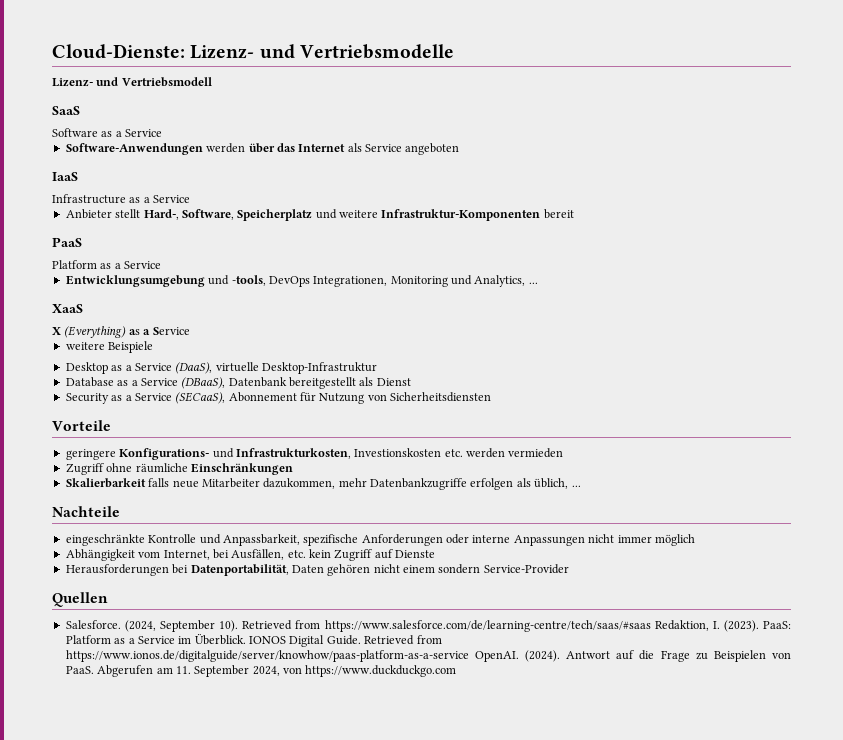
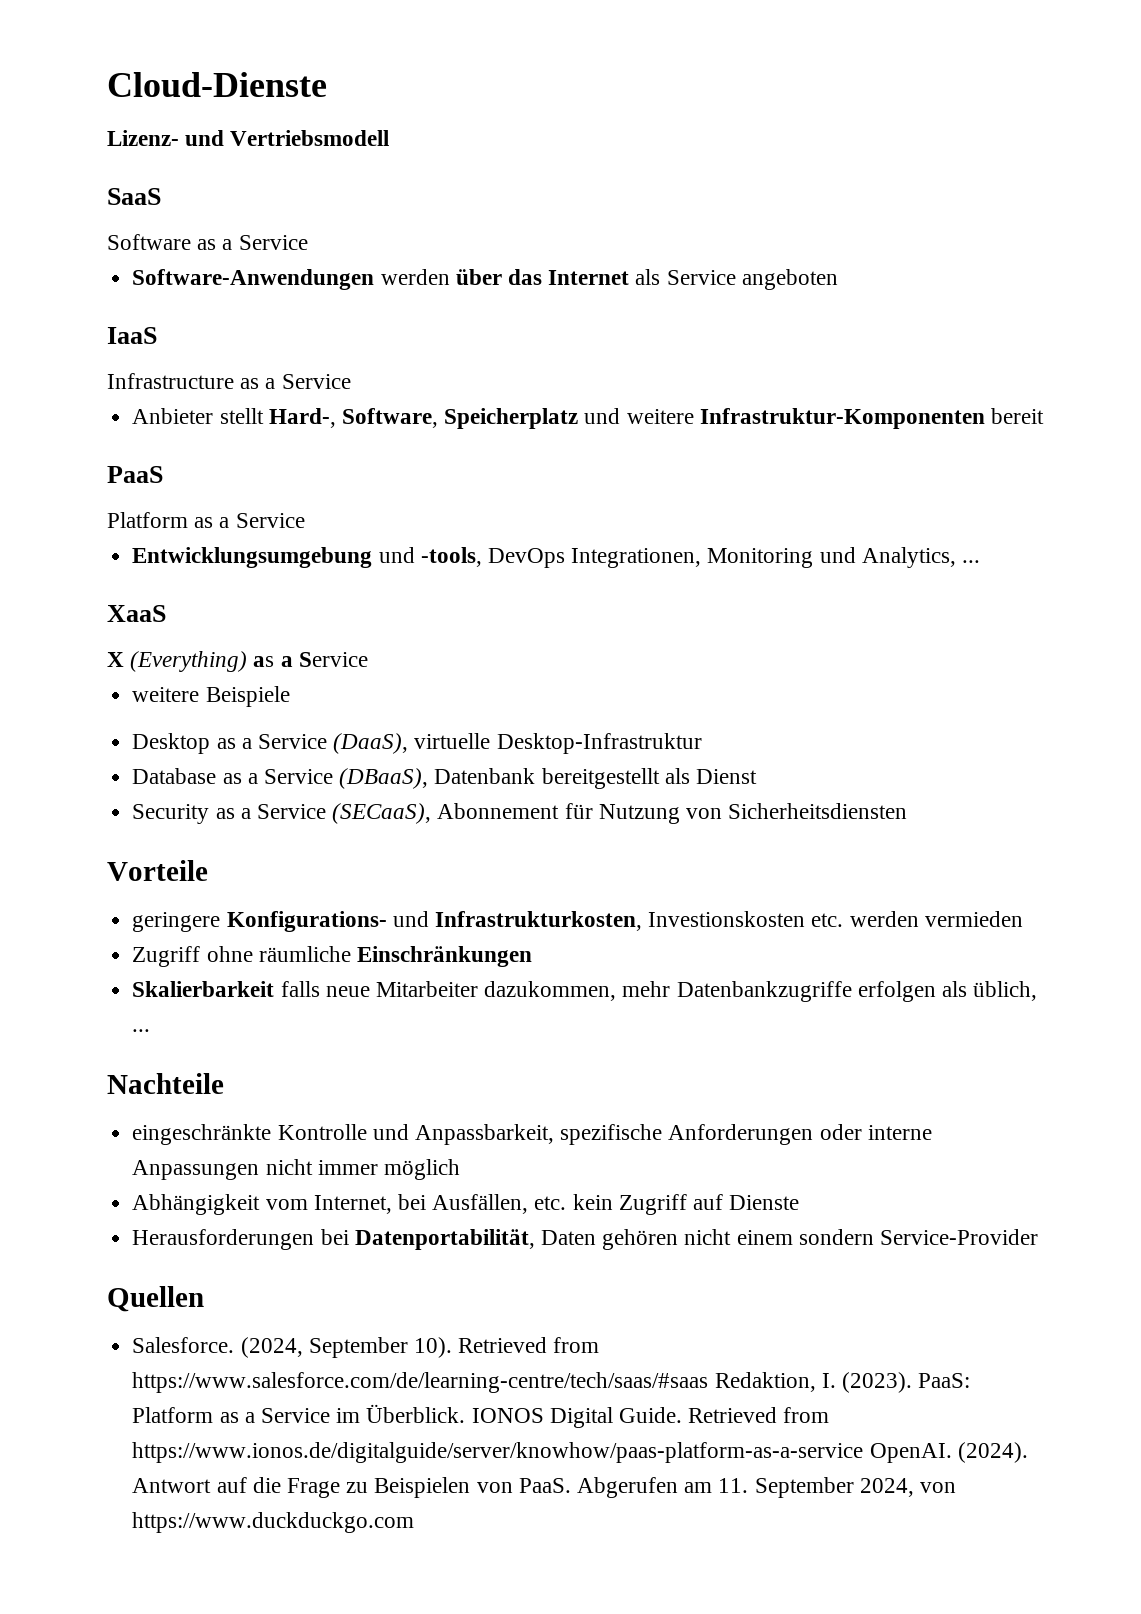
[52,44,454,59] Cloud-Dienste: Lizenz- und Vertriebsmodelle -> [107,72,327,97] Cloud-Dienste

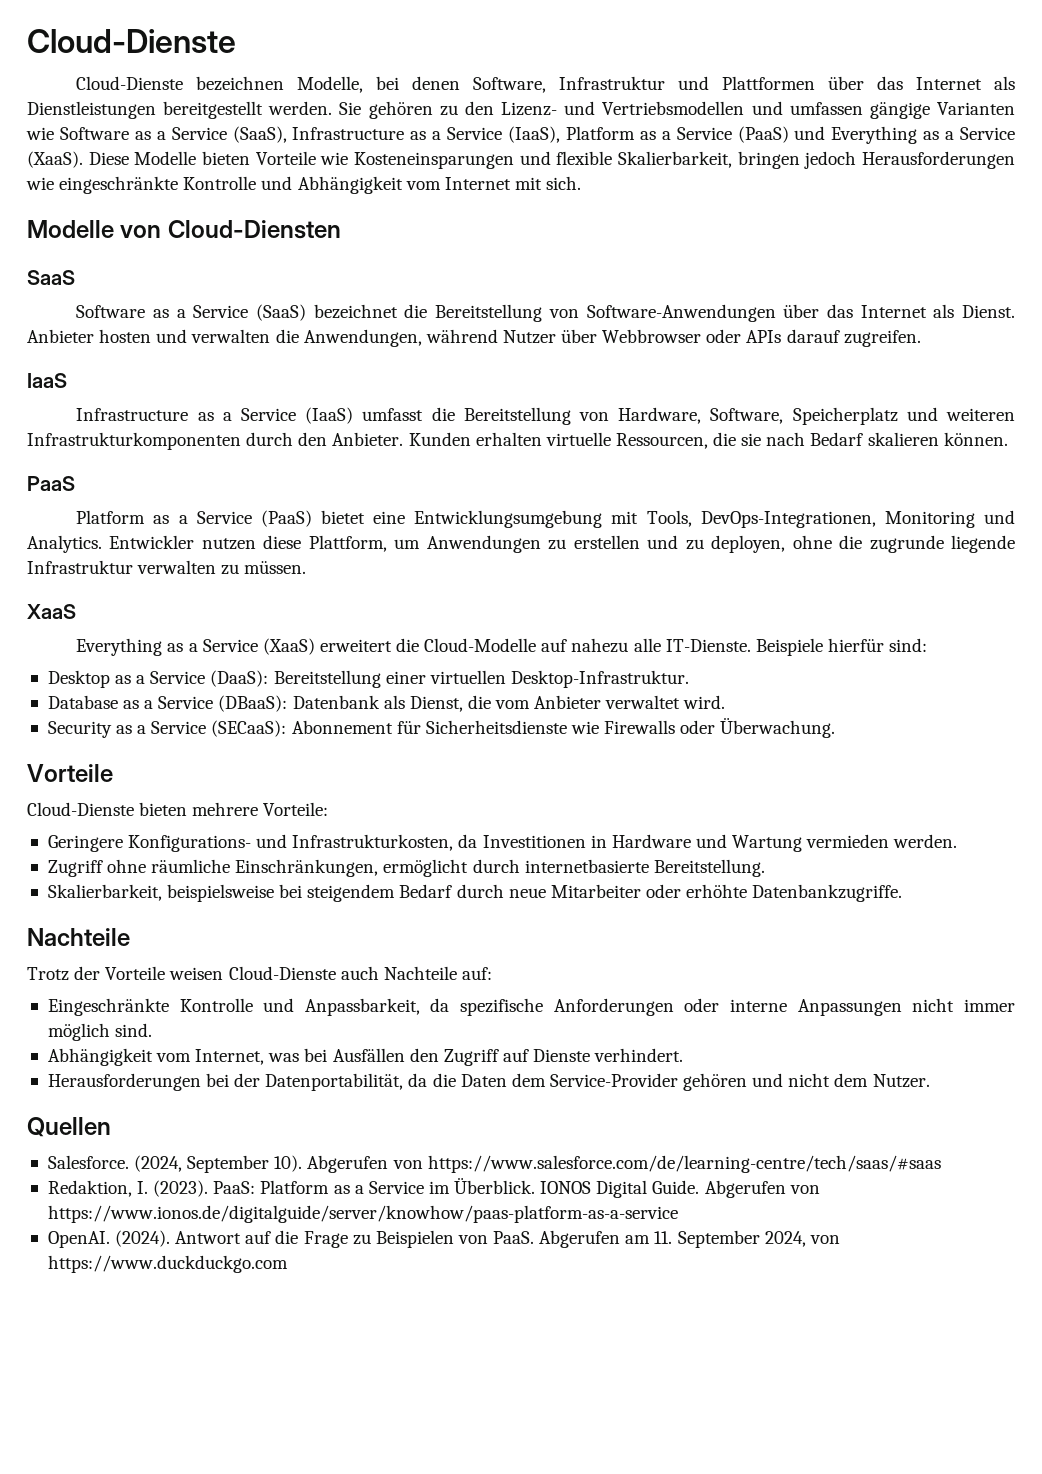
[107,130,390,146] Lizenz- und Vertriebsmodell -> [76,76,1015,93] [27,101,1016,119] [26,126,1015,144] [27,151,1015,169] [26,176,582,194] [27,220,341,239] Cloud-Dienste bezeichnen Modelle, bei denen Software, Infrastruktur und Plattformen über das Internet als Dienstleistungen bereitgestellt werden. Sie gehören zu den Lizenz- und Vertriebsmodellen und umfassen gängige Varianten wie Software as a Service (SaaS), Infrastructure as a Service (IaaS), Platform as a Service (PaaS) und Everything as a Service (XaaS). Diese Modelle bieten Vorteile wie Kosteneinsparungen und flexible Skalierbarkeit, bringen jedoch Herausforderungen wie eingeschränkte Kontrolle und Abhängigkeit vom Internet mit sich. // Modelle von Cloud-Diensten
[132,269,838,290] // Software-Anwendungen werden über das Internet als Service angeboten -> [256,304,1015,322] [27,329,921,347] (SaaS) bezeichnet die Bereitstellung von Software-Anwendungen über das Internet als Dienst. Anbieter hosten und verwalten die Anwendungen, während Nutzer über Webbrowser oder APIs darauf zugreifen.
[132,408,1044,429] // Anbieter stellt Hard-, Software, Speicherplatz und weitere Infrastruktur-Komponenten bereit -> [305,407,1016,425] [27,432,1008,450] (IaaS) umfasst die Bereitstellung von Hardware, Software, Speicherplatz und weiteren Infrastrukturkomponenten durch den Anbieter. Kunden erhalten virtuelle Ressourcen, die sie nach Bedarf skalieren können.
[132,547,980,568] // Entwicklungsumgebung und -tools, DevOps Integrationen, Monitoring und Analytics, ... -> [260,510,1015,528] [27,535,1016,553] [27,560,307,575] (PaaS) bietet eine Entwicklungsumgebung mit Tools, DevOps-Integrationen, Monitoring und Analytics. Entwickler nutzen diese Plattform, um Anwendungen zu erstellen und zu deployen, ohne die zugrunde liegende Infrastruktur verwalten zu müssen.
[107,651,368,672] [132,687,200,702] X (Everything) as a Service // weitere -> [76,638,751,656] Everything as a Service (XaaS) erweitert die Cloud-Modelle auf nahezu alle IT-Dienste.
(290, 696) none -> [828,638,928,652] hierfür sind:
[333,733,702,754] (DaaS), virtuelle Desktop-Infrastruktur -> [210,670,689,688] (DaaS): Bereitstellung einer virtuellen Desktop-Infrastruktur.
[339,768,757,789] (DBaaS), Datenbank bereitgestellt als Dienst -> [218,695,726,712] (DBaaS): Datenbank als Dienst, die vom Anbieter verwaltet wird.
[332,803,432,824] (SECaaS), -> [211,720,287,737] (SECaaS):
[598,803,908,824] [107,860,208,881] [132,911,919,932] Nutzung von Sicherheitsdiensten // Vorteile // geringere Konfigurations- und Infrastrukturkosten, Investionskosten etc. werden -> [425,718,836,738] [27,764,113,782] [27,802,329,816] [47,834,803,852] Sicherheitsdienste wie Firewalls oder Überwachung. // Vorteile // Cloud-Dienste bieten mehrere Vorteile: // Geringere Konfigurations- und Infrastrukturkosten, da Investitionen in Hardware und Wartung
(1023, 919) none -> [893,834,958,848] werden.
[356,946,532,967] [132,981,1038,1002] [132,1029,151,1032] [107,1073,224,1094] [132,1124,272,1145] Einschränkungen // Skalierbarkeit falls neue Mitarbeiter dazukommen, mehr Datenbankzugriffe erfolgen als üblich, ... // Nachteile // eingeschränkte -> [235,859,765,877] [47,884,903,902] [27,928,130,946] [27,966,492,981] [47,998,169,1016] Einschränkungen, ermöglicht durch internetbasierte Bereitstellung. // Skalierbarkeit, beispielsweise bei steigendem Bedarf durch neue Mitarbeiter oder erhöhte Datenbankzugriffe. // Nachteile // Trotz der Vorteile weisen Cloud-Dienste auch Nachteile auf: // Eingeschränkte
(554, 1134) none -> [430,998,450,1012] da
(460, 1169) none -> [115,1023,153,1037] sind.
[397,1194,613,1214] bei Ausfällen, etc. kein -> [268,1048,439,1062] was bei Ausfällen den
(800, 1202) none -> [594,1048,684,1062] verhindert.
[354,1229,1038,1250] Datenportabilität, Daten gehören nicht einem sondern Service-Provider -> [234,1073,930,1091] der Datenportabilität, da die Daten dem Service-Provider gehören und nicht dem Nutzer.
[458,1337,600,1353] Retrieved from -> [307,1155,423,1173] Abgerufen von
(709, 1382) none -> (941, 1164) //
[688,1407,830,1423] Retrieved from -> [704,1180,820,1198] Abgerufen von
(864, 1452) none -> (678, 1214) //

